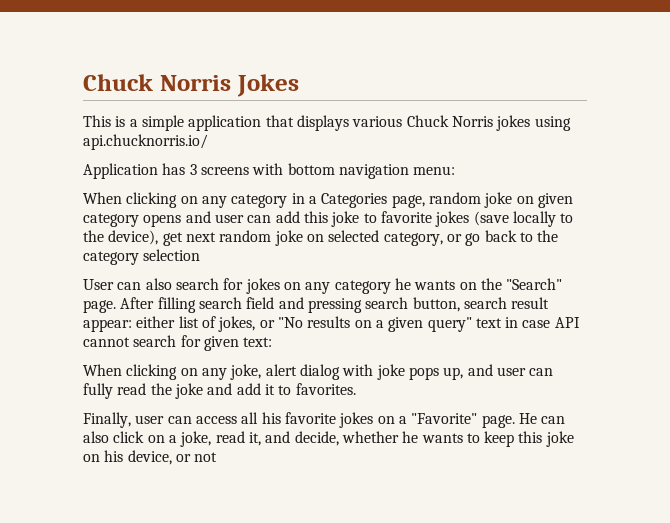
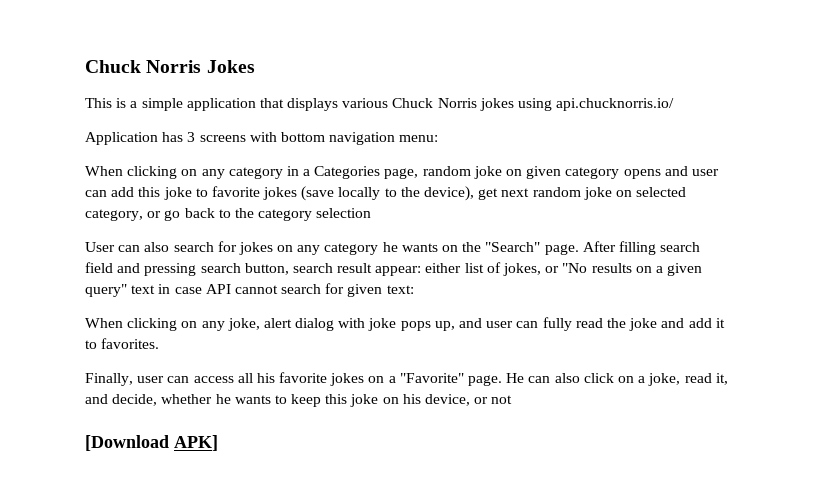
(218, 457) none -> [85,435,218,451] // [Download APK]

